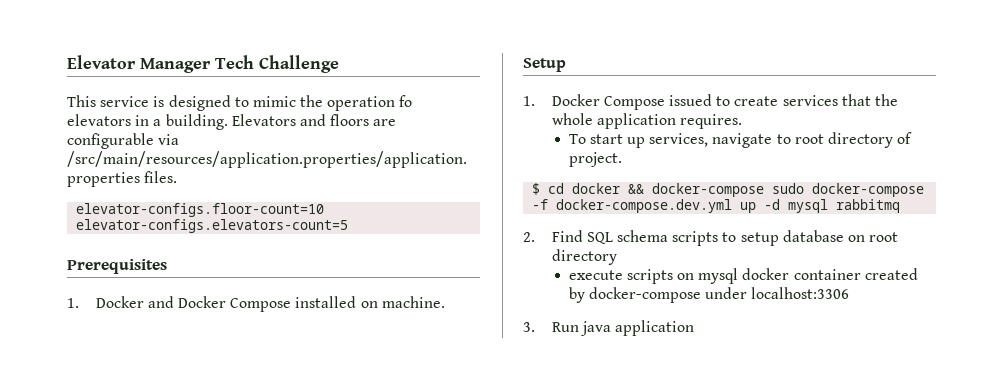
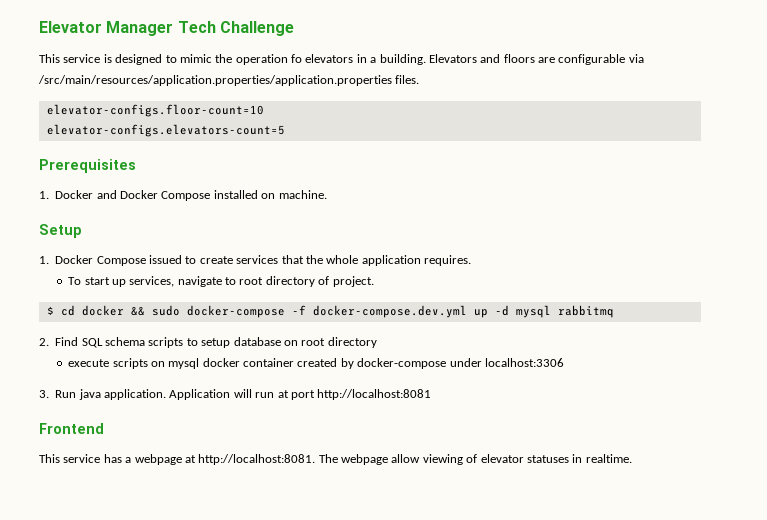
[652,183,765,197] docker-compose -> (145, 311) none
[615,320,695,336] application -> [104,389,432,400] [39,423,104,434] [39,454,632,465] application. Application will run at port http://localhost:8081 // Frontend // This service has a webpage at http://localhost:8081. The webpage allow viewing of elevator statuses in realtime.

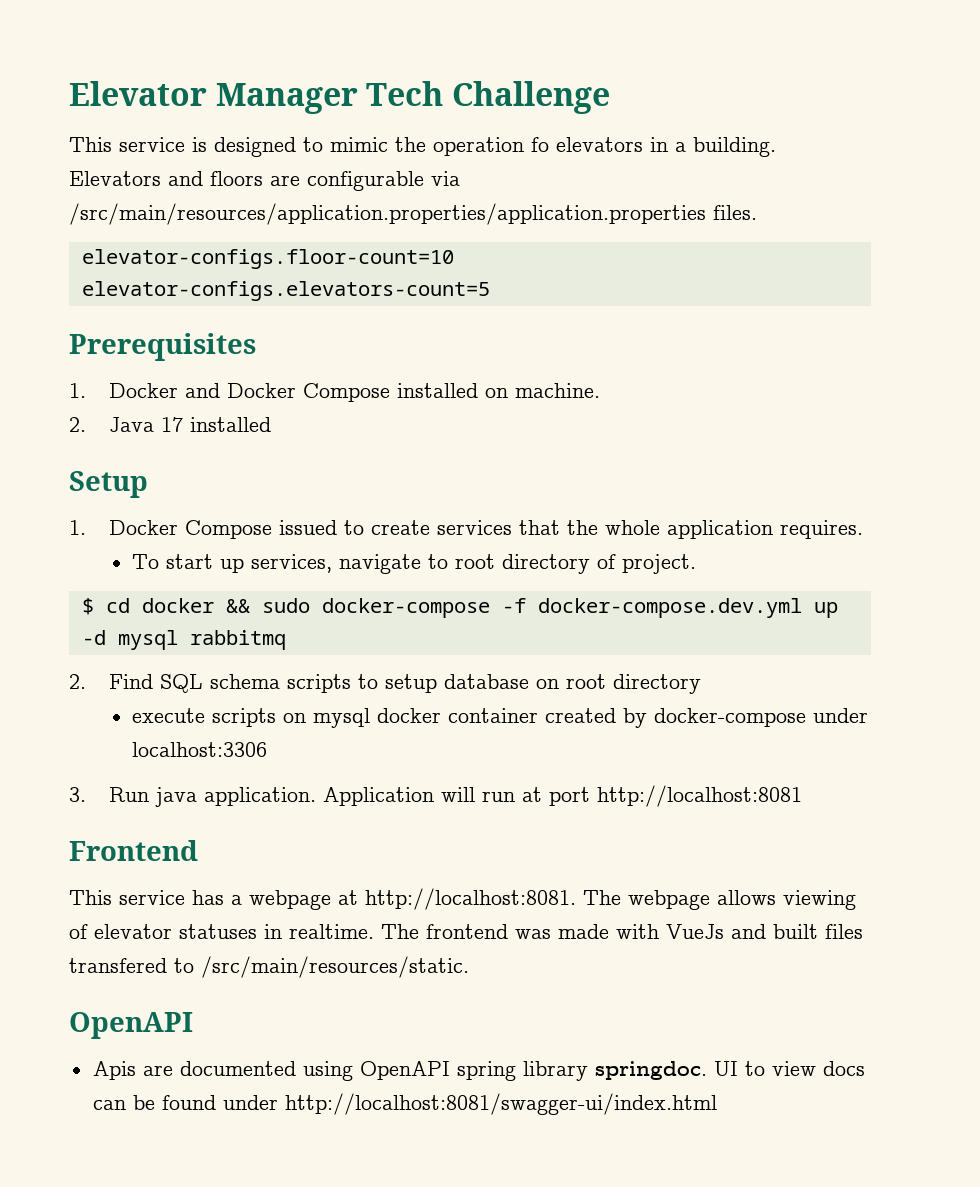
(327, 194) none -> [69,417,271,432] // 2. Java 17 installed
[391,454,421,463] allow -> [717,890,776,905] allows
(632, 458) none -> [381,924,863,939] [69,956,469,978] [69,1012,193,1039] [92,1061,865,1081] [92,1093,717,1115] The frontend was made with VueJs and built files transfered to /src/main/resources/static. // OpenAPI // Apis are documented using OpenAPI spring library springdoc. UI to view docs can be found under http://localhost:8081/swagger-ui/index.html

